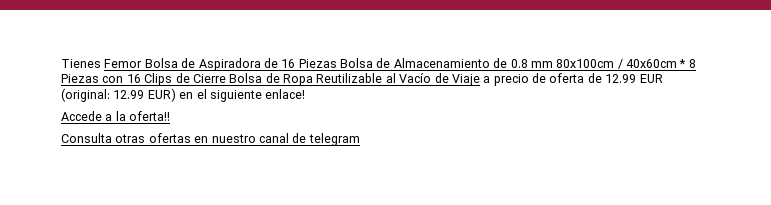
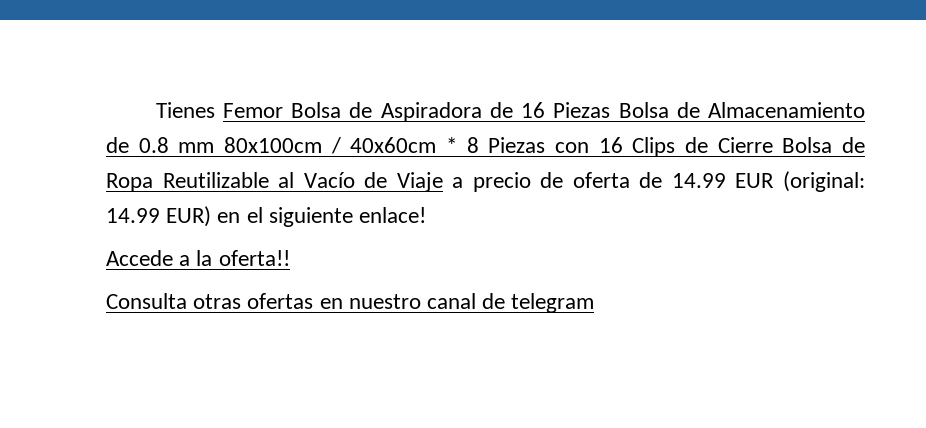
[605,74,637,83] 12.99 -> [671,173,726,188] 14.99
[113,90,145,99] 12.99 -> [106,208,160,223] 14.99

